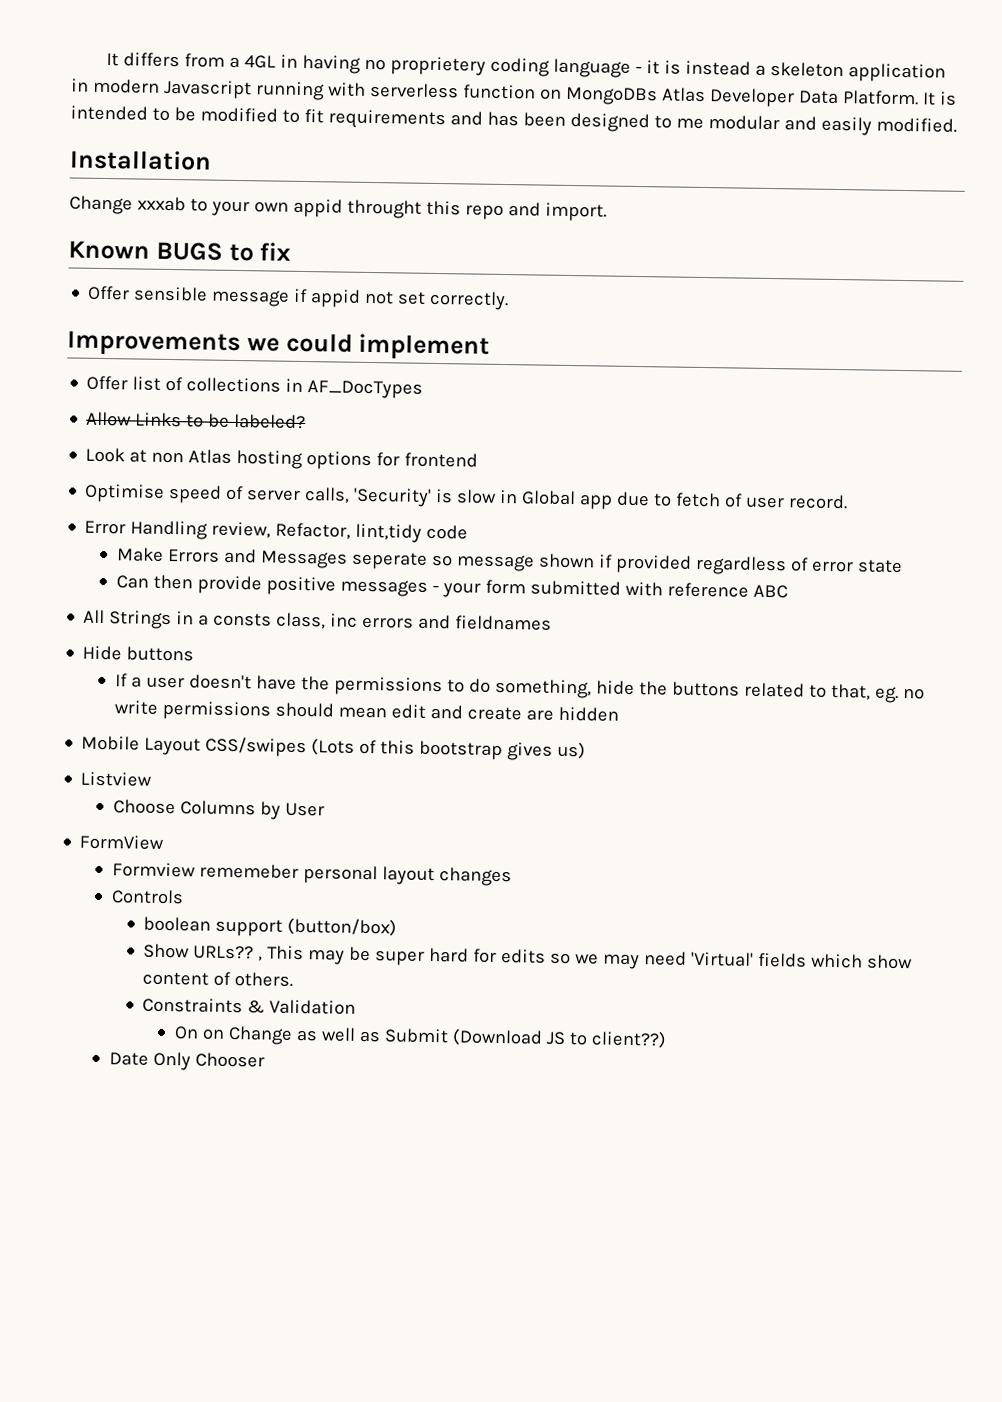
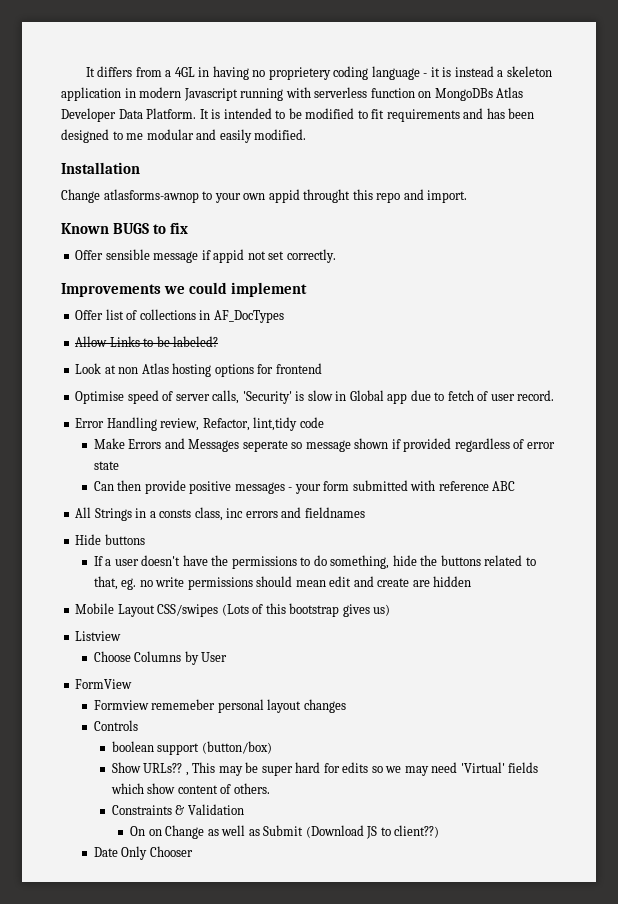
[136,196,186,212] xxxab -> [103,189,199,203] atlasforms-awnop

